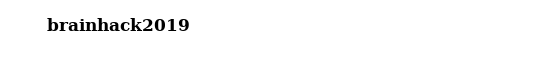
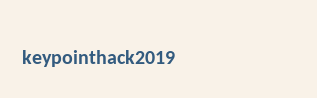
[47,18,190,31] brainhack2019 -> [22,50,175,67] keypointhack2019

